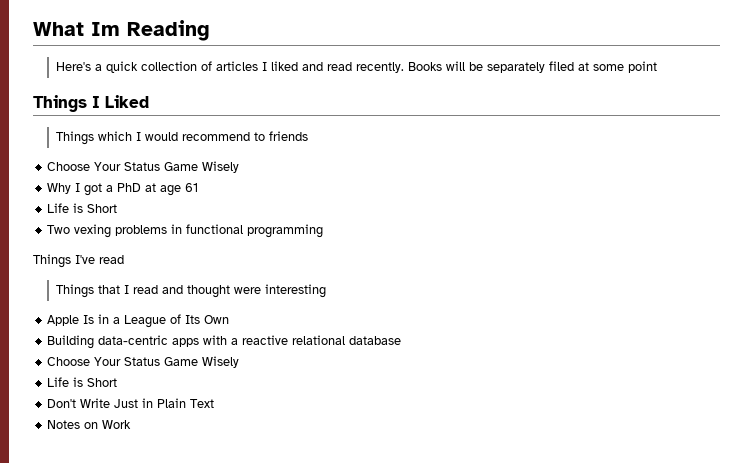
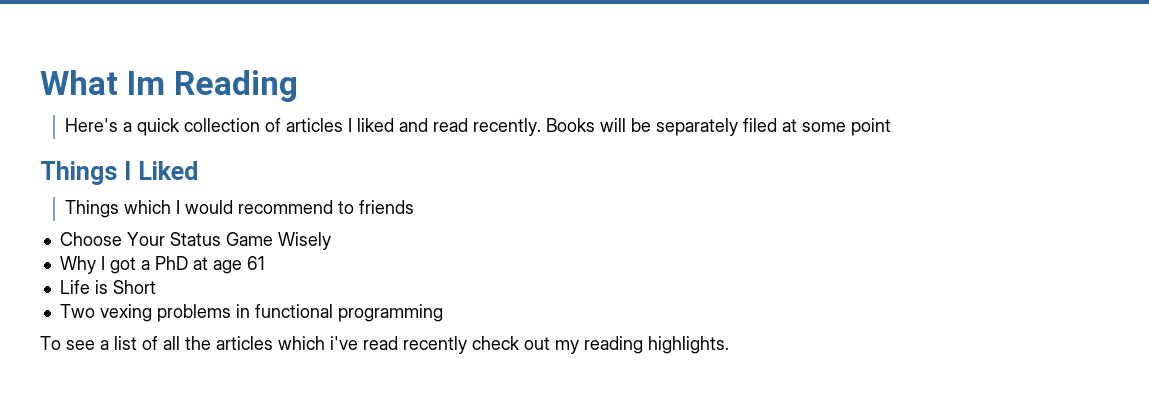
[33,254,124,268] [55,284,326,298] [47,314,230,328] [47,335,402,349] [47,356,240,368] [47,377,118,387] [47,398,215,408] [47,420,132,429] Things I've read // Things that I read and thought were interesting // Apple Is in a League of Its Own // Building data-centric apps with a reactive relational database // Choose Your Status Game Wisely // Life is Short // Don't Write Just in Plain Text // Notes on Work -> [40,336,729,354] To see a list of all the articles which i've read recently check out my reading highlights.

